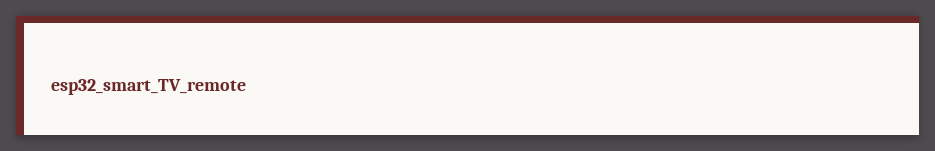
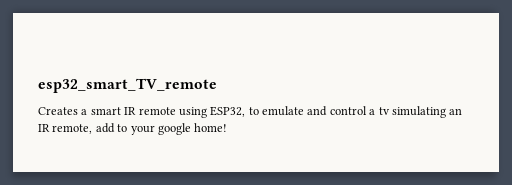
(246, 87) none -> [38,106,463,118] [38,123,228,135] // Creates a smart IR remote using ESP32, to emulate and control a tv simulating an IR remote, add to your google home!

